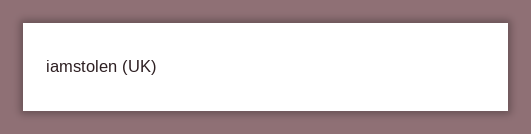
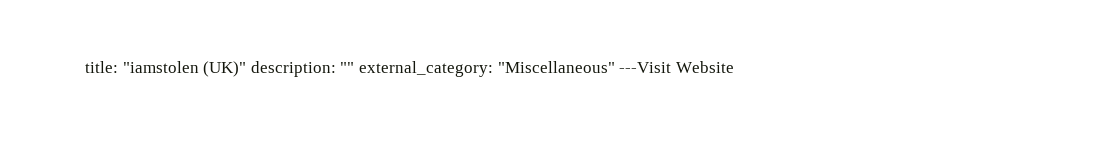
[46,60,157,75] iamstolen (UK) -> [85,61,734,77] title: "iamstolen (UK)" description: "" external_category: "Miscellaneous" ---Visit Website

